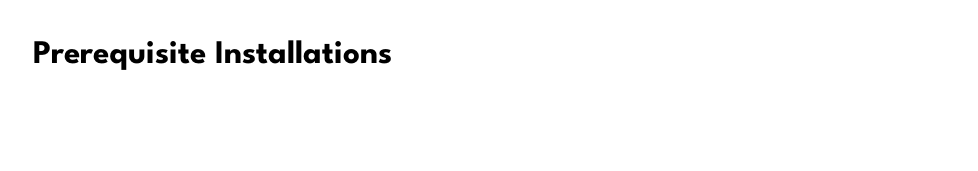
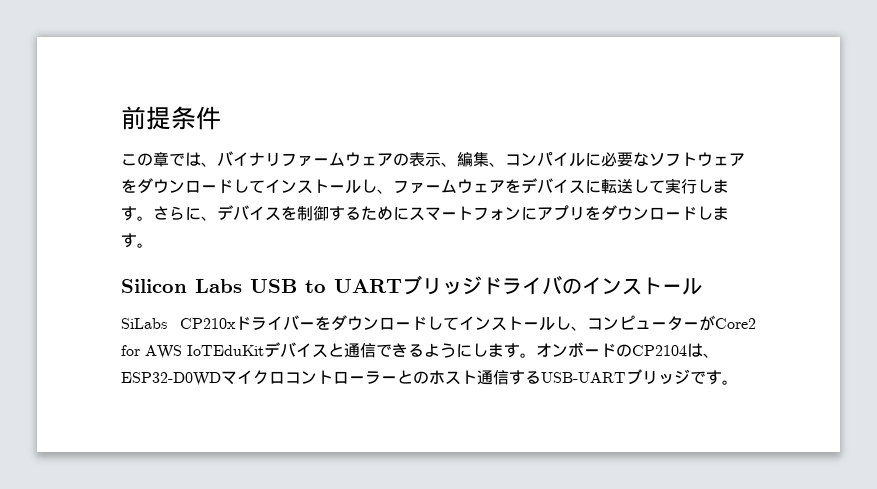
[33,40,392,70] Prerequisite Installations -> [121,106,221,130] [121,151,745,167] [121,178,729,194] [121,205,729,221] [121,233,153,248] [121,275,702,295] [121,315,756,331] [121,342,719,359] [121,369,738,386] 前提条件 // この章では、バイナリファームウェアの表示、編集、コンパイルに必要なソフトウェアをダウンロードしてインストールし、ファームウェアをデバイスに転送して実行します。さらに、デバイスを制御するためにスマートフォンにアプリをダウンロードします。 // Silicon Labs USB to UARTブリッジドライバのインストール // SiLabs CP210xドライバーをダウンロードしてインストールし、コンピューターがCore2 for AWS IoTEduKitデバイスと通信できるようにします。オンボードのCP2104は、ESP32-D0WDマイクロコントローラーとのホスト通信するUSB-UARTブリッジです。

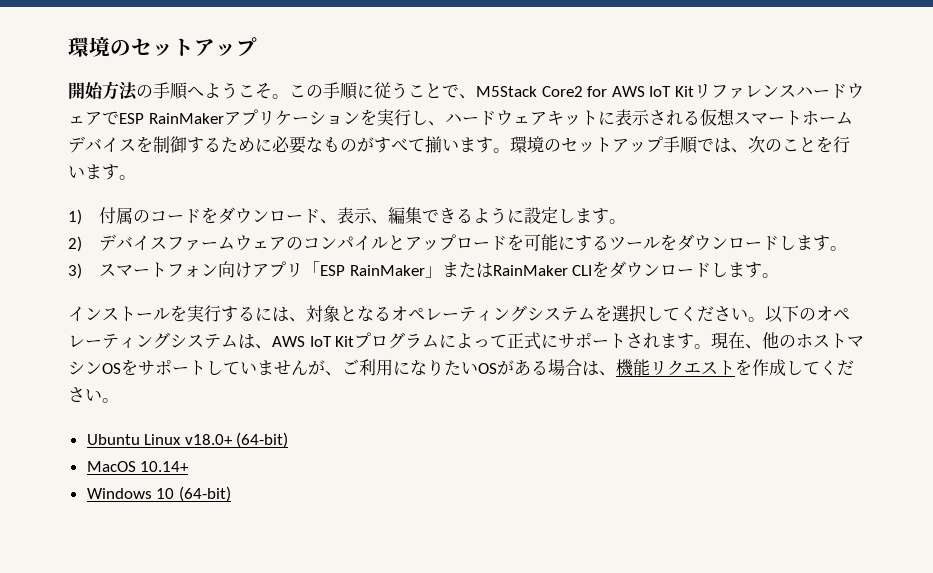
[121,106,221,130] [121,151,745,167] [121,178,729,194] [121,206,217,221] 前提条件 // この章では、バイナリファームウェアの表示、編集、コンパイルに必要なソフトウェアをダウンロードしてインストールし、ファームウェアをデバイスに転送して実行します。さらに、 -> [68,37,257,57] [68,81,864,101] [68,109,853,126] 環境のセットアップ // 開始方法の手順へようこそ。この手順に従うことで、M5Stack Core2 for AWS IoT KitリファレンスハードウェアでESP RainMakerアプリケーションを実行し、ハードウェアキットに表示される仮想スマートホーム
[409,205,729,221] [121,233,153,248] [121,275,702,295] [121,315,756,331] [121,342,719,359] [121,369,738,386] スマートフォンにアプリをダウンロードします。 // Silicon Labs USB to UARTブリッジドライバのインストール // SiLabs CP210xドライバーをダウンロードしてインストールし、コンピューターがCore2 for AWS IoTEduKitデバイスと通信できるようにします。オンボードのCP2104は、ESP32-D0WDマイクロコントローラーとのホスト通信するUSB-UARTブリッジです。 -> [272,136,850,154] [68,164,136,180] [68,207,626,225] [68,234,847,252] [68,261,780,279] [68,305,850,323] [68,332,865,350] [68,359,854,376] [68,387,119,403] [86,432,289,448] [86,461,190,472] [86,486,231,502] 必要なものがすべて揃います。環境のセットアップ手順では、次のことを行います。 // 1)付属のコードをダウンロード、表示、編集できるように設定します。 // 2)デバイスファームウェアのコンパイルとアップロードを可能にするツールをダウンロードします。 // 3)スマートフォン向けアプリ「ESP RainMaker」またはRainMaker CLIをダウンロードします。 // インストールを実行するには、対象となるオペレーティングシステムを選択してください。以下のオペレーティングシステムは、AWS IoT Kitプログラムによって正式にサポートされます。現在、他のホストマシンOSをサポートしていませんが、ご利用になりたいOSがある場合は、機能リクエストを作成してください。 // Ubuntu Linux v18.0+ (64-bit) // MacOS 10.14+ // Windows 10 (64-bit)

